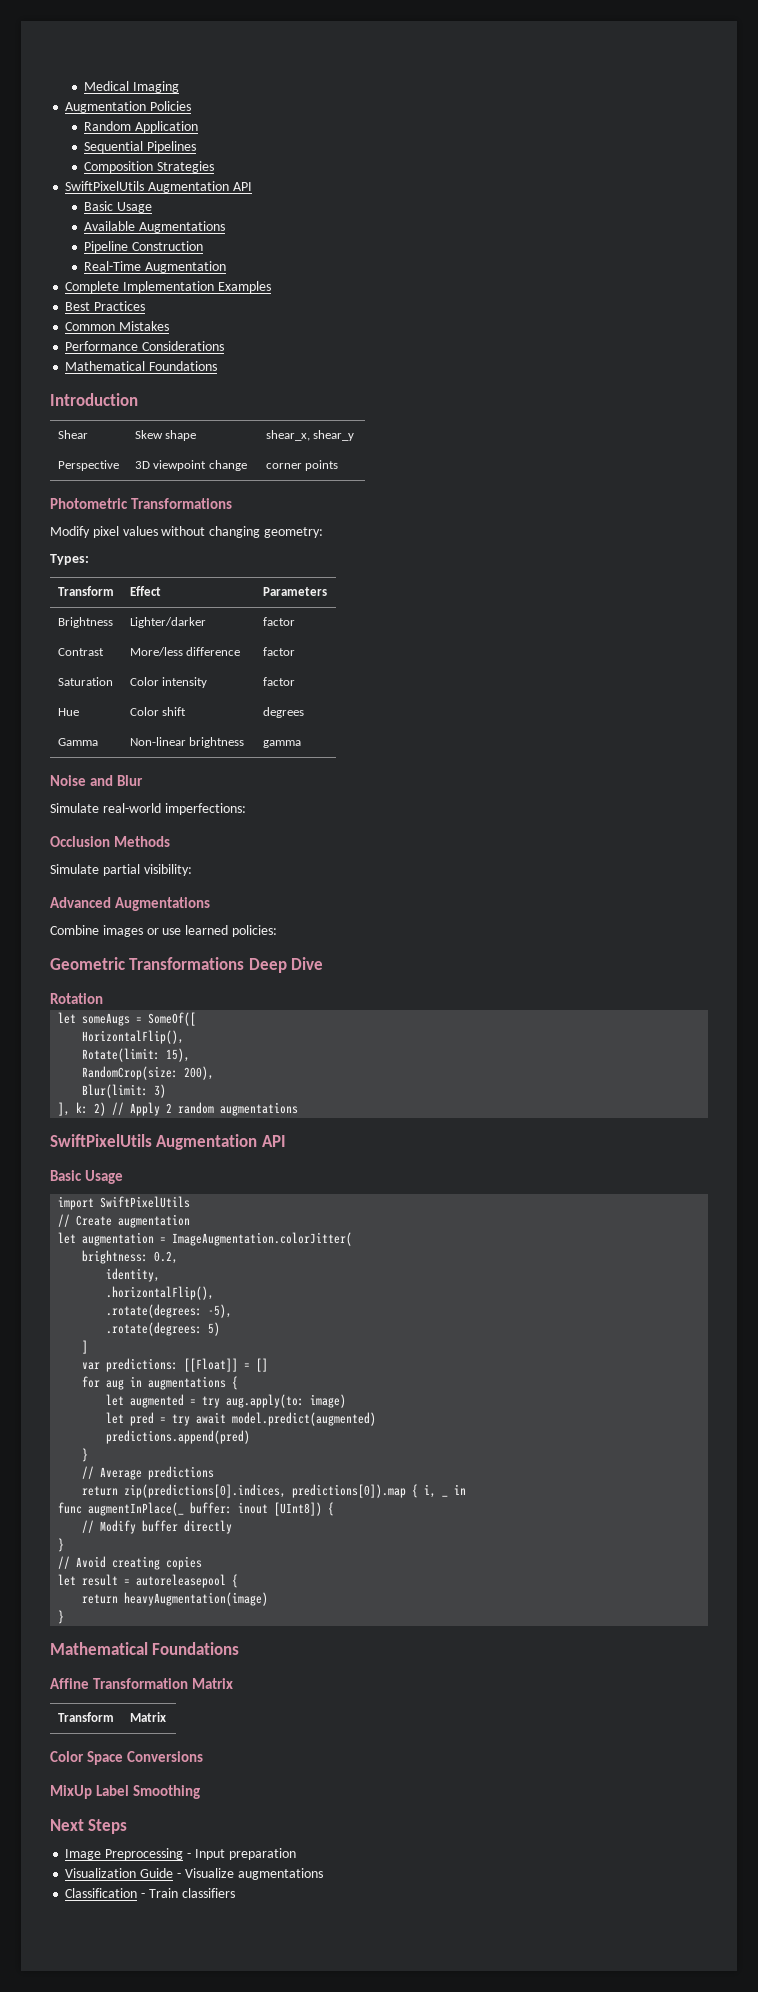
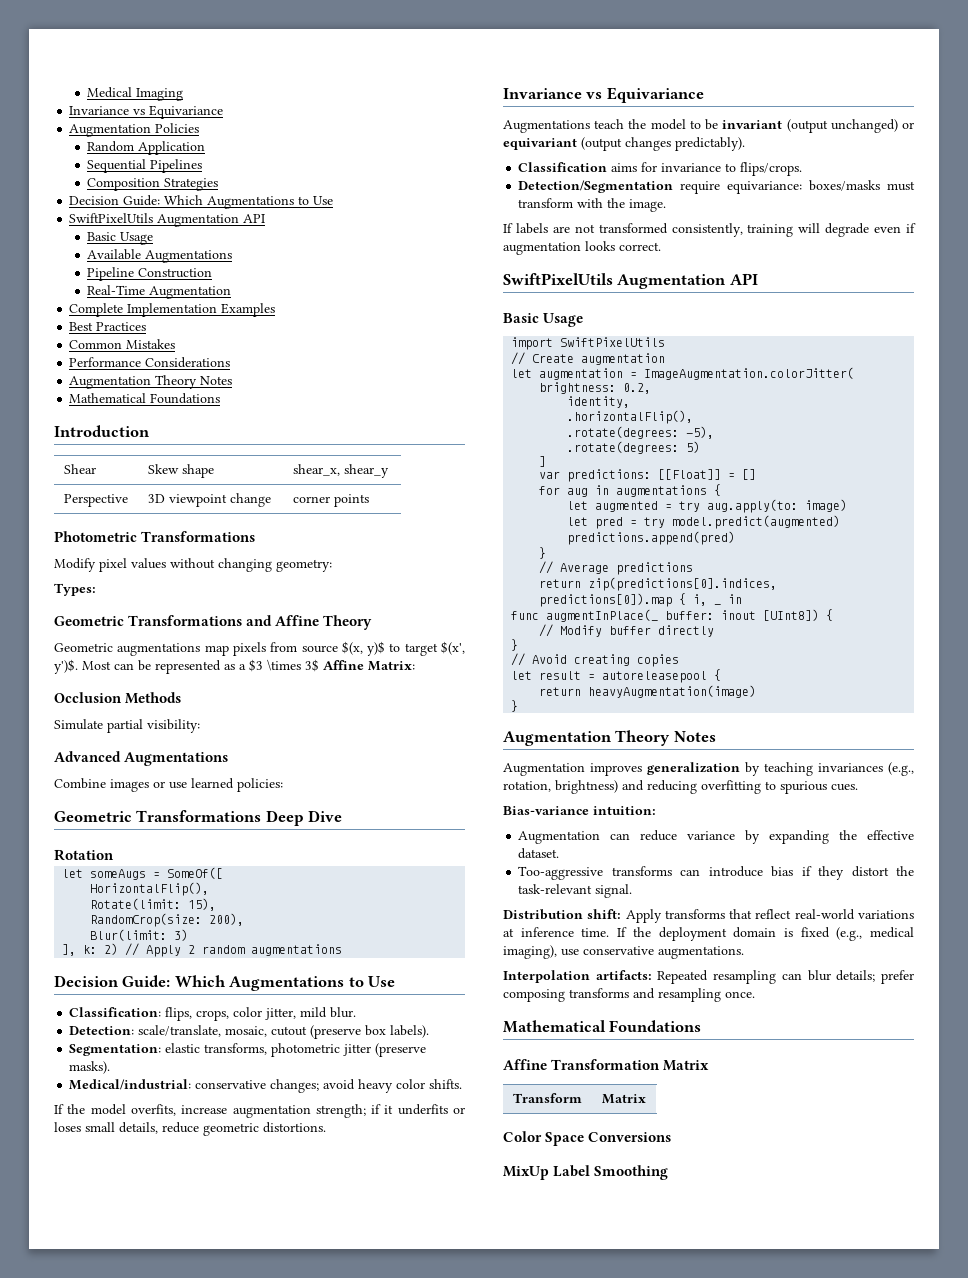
(179, 87) none -> [69,105,224,119] // Invariance vs Equivariance
(214, 167) none -> [69,195,334,209] // Decision Guide: Which Augmentations to Use
(225, 346) none -> [69,375,233,389] // Augmentation Theory Notes
[57,586,114,596] [129,586,161,596] [262,587,327,596] [57,617,113,628] [129,617,206,628] [262,617,295,626] [57,648,104,656] [129,647,241,656] [262,647,295,656] [57,677,113,686] [129,677,208,688] [262,677,295,686] [57,708,79,716] [129,707,187,716] [262,707,304,718] [57,738,98,746] [129,737,245,748] [262,740,301,748] [50,775,144,786] [50,803,246,815] // Transform | Effect | Parameters // Brightness | Lighter/darker | factor // Contrast | More/less difference | factor // Saturation | Color intensity | factor // Hue | Color shift | degrees // Gamma | Non-linear brightness | gamma // Noise and Blur // Simulate real-world imperfections: -> [54,615,373,630] [54,641,466,656] [54,659,415,674] // Geometric Transformations and Affine Theory // Geometric augmentations map pixels from source $(x, y)$ to target $(x', y')$. Most can be represented as a $3 \times 3$ Affine Matrix:
(299, 1109) none -> [54,975,396,991] [69,1007,357,1021] [69,1025,430,1039] [69,1043,427,1057] [69,1061,111,1074] [69,1079,463,1093] [54,1104,466,1118] [54,1122,326,1136] [503,87,704,103] [503,119,914,133] [503,137,745,151] [518,162,803,176] [518,180,915,194] [518,198,667,212] [503,223,916,237] [503,241,661,255] // Decision Guide: Which Augmentations to Use // Classification: flips, crops, color jitter, mild blur. // Detection: scale/translate, mosaic, cutout (preserve box labels). // Segmentation: elastic transforms, photometric jitter (preserve masks). // Medical/industrial: conservative changes; avoid heavy color shifts. // If the model overfits, increase augmentation strength; if it underfits or loses small details, reduce geometric distortions. // Invariance vs Equivariance // Augmentations teach the model to be invariant (output unchanged) or equivariant (output changes predictably). // Classification aims for invariance to flips/crops. // Detection/Segmentation require equivariance: boxes/masks must transform with the image. // If labels are not transformed consistently, training will degrade even if augmentation looks correct.
[196,1412,227,1424] await -> (666, 522) none
(65, 1617) none -> [503,730,716,746] [503,762,914,776] [503,780,858,794] [503,806,656,815] [518,830,914,844] [518,848,560,859] [518,866,914,880] [518,884,633,898] [503,909,914,923] [503,927,914,941] [503,945,744,959] [503,970,914,984] [503,988,755,1002] // Augmentation Theory Notes // Augmentation improves generalization by teaching invariances (e.g., rotation, brightness) and reducing overfitting to spurious cues. // Bias‑variance intuition: // Augmentation can reduce variance by expanding the effective dataset. // Too‑aggressive transforms can introduce bias if they distort the task‑relevant signal. // Distribution shift: Apply transforms that reflect real‑world variations at inference time. If the deployment domain is fixed (e.g., medical imaging), use conservative augmentations. // Interpolation artifacts: Repeated resampling can blur details; prefer composing transforms and resampling once.
[50,1819,128,1834] [65,1848,296,1860] [65,1868,323,1880] [65,1888,235,1898] // Next Steps // Image Preprocessing - Input preparation // Visualization Guide - Visualize augmentations // Classification - Train classifiers -> (669, 1172) none

